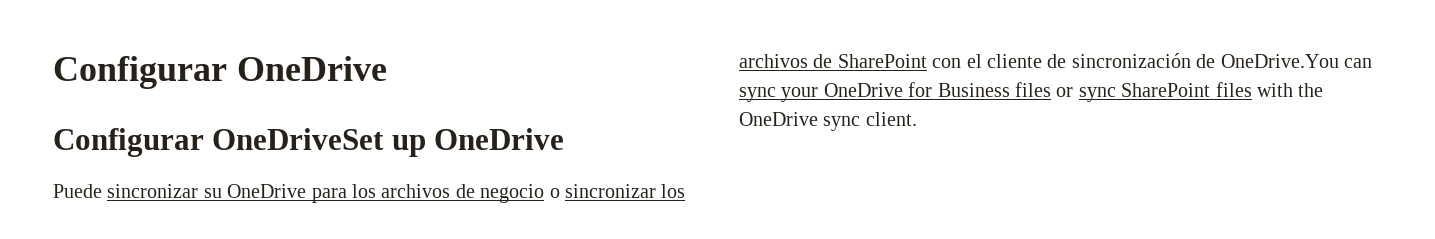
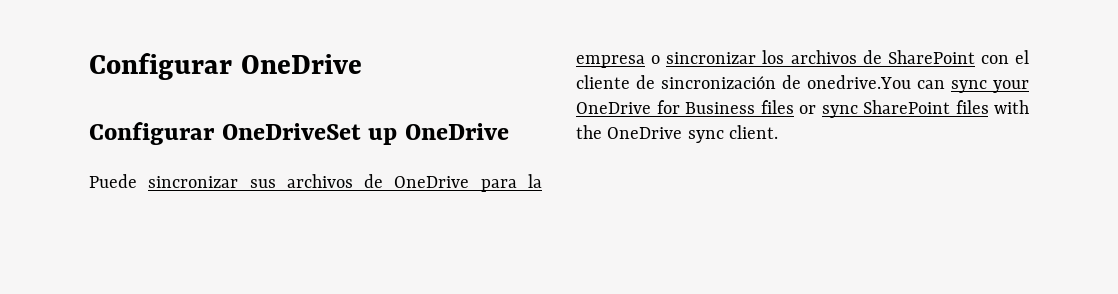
[203,184,545,203] su OneDrive para los archivos de negocio -> [249,174,542,192] [576,55,645,68] sus archivos de OneDrive para la empresa
[1220,54,1339,68] OneDrive.You -> [807,75,911,89] onedrive.You

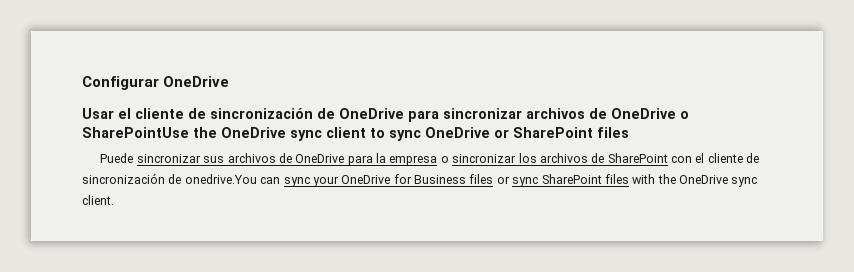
[89,122,509,145] Configurar OneDriveSet up OneDrive -> [82,108,689,122] [82,127,629,141] Usar el cliente de sincronización de OneDrive para sincronizar archivos de OneDrive o SharePointUse the OneDrive sync client to sync OneDrive or SharePoint files

